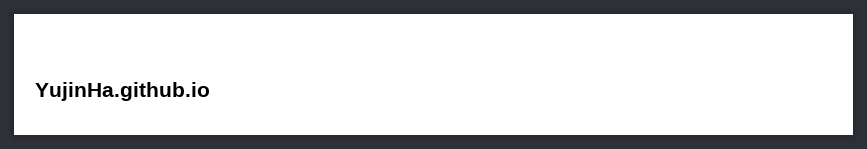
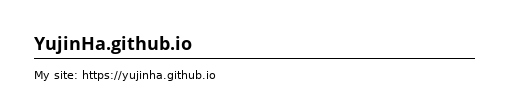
(210, 91) none -> [34,70,216,81] // My site: https://yujinha.github.io

